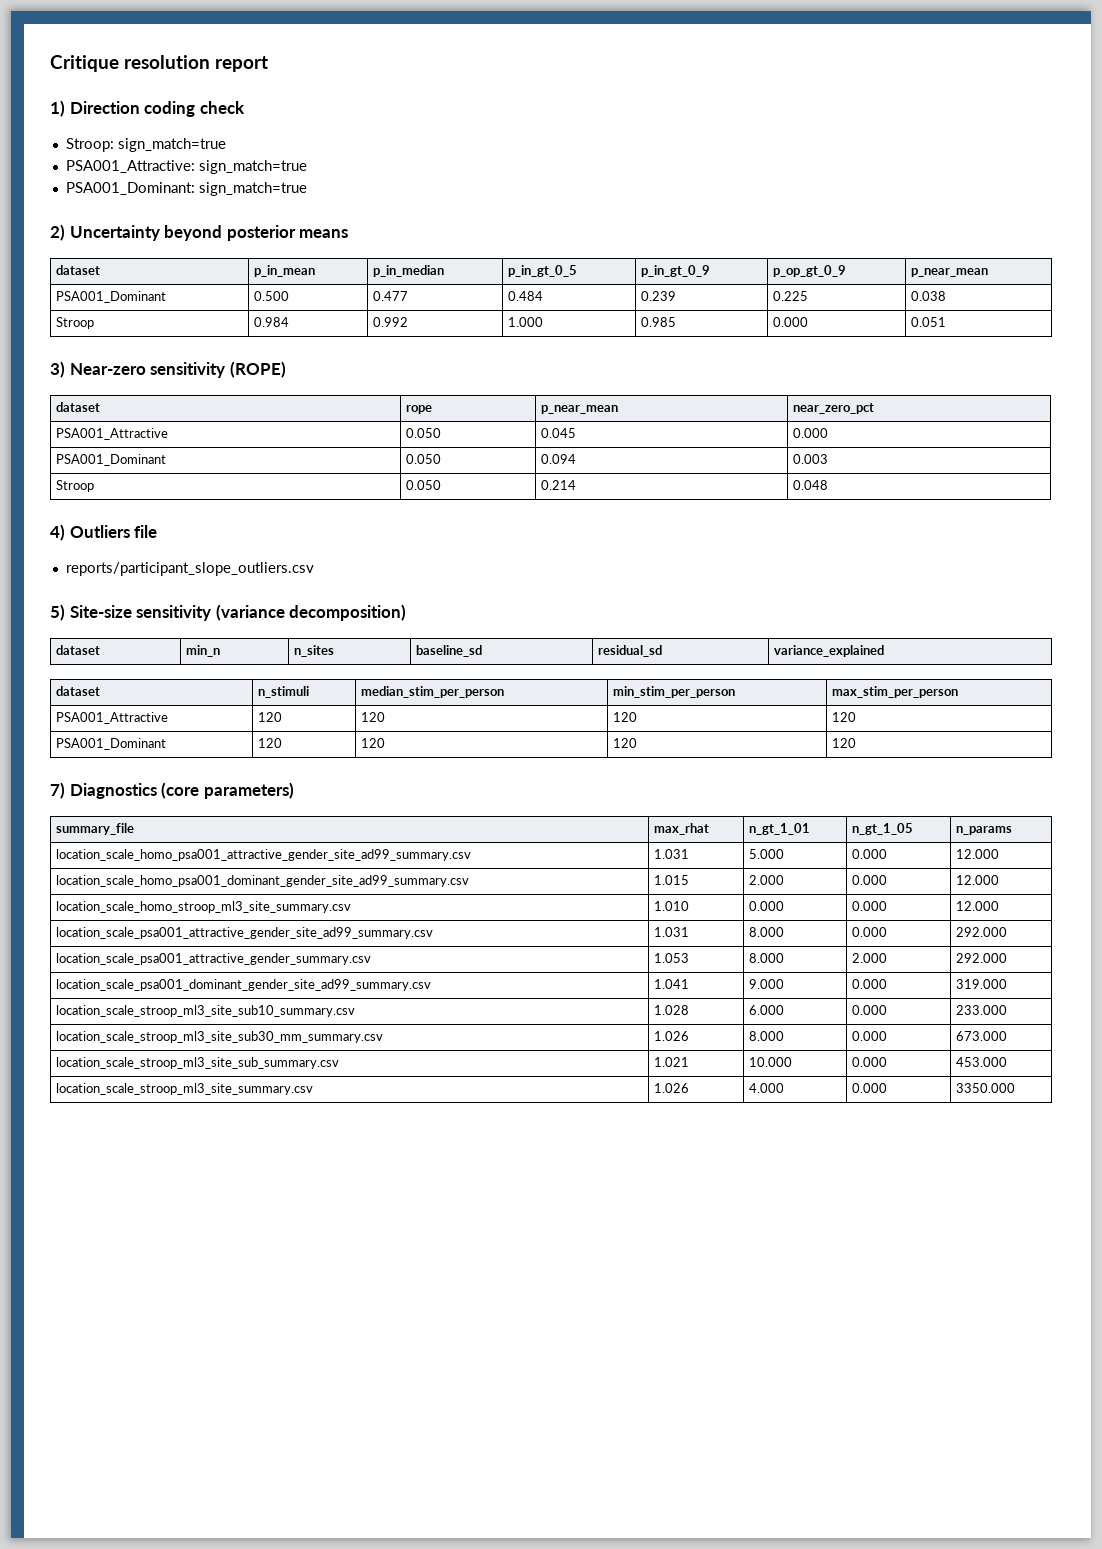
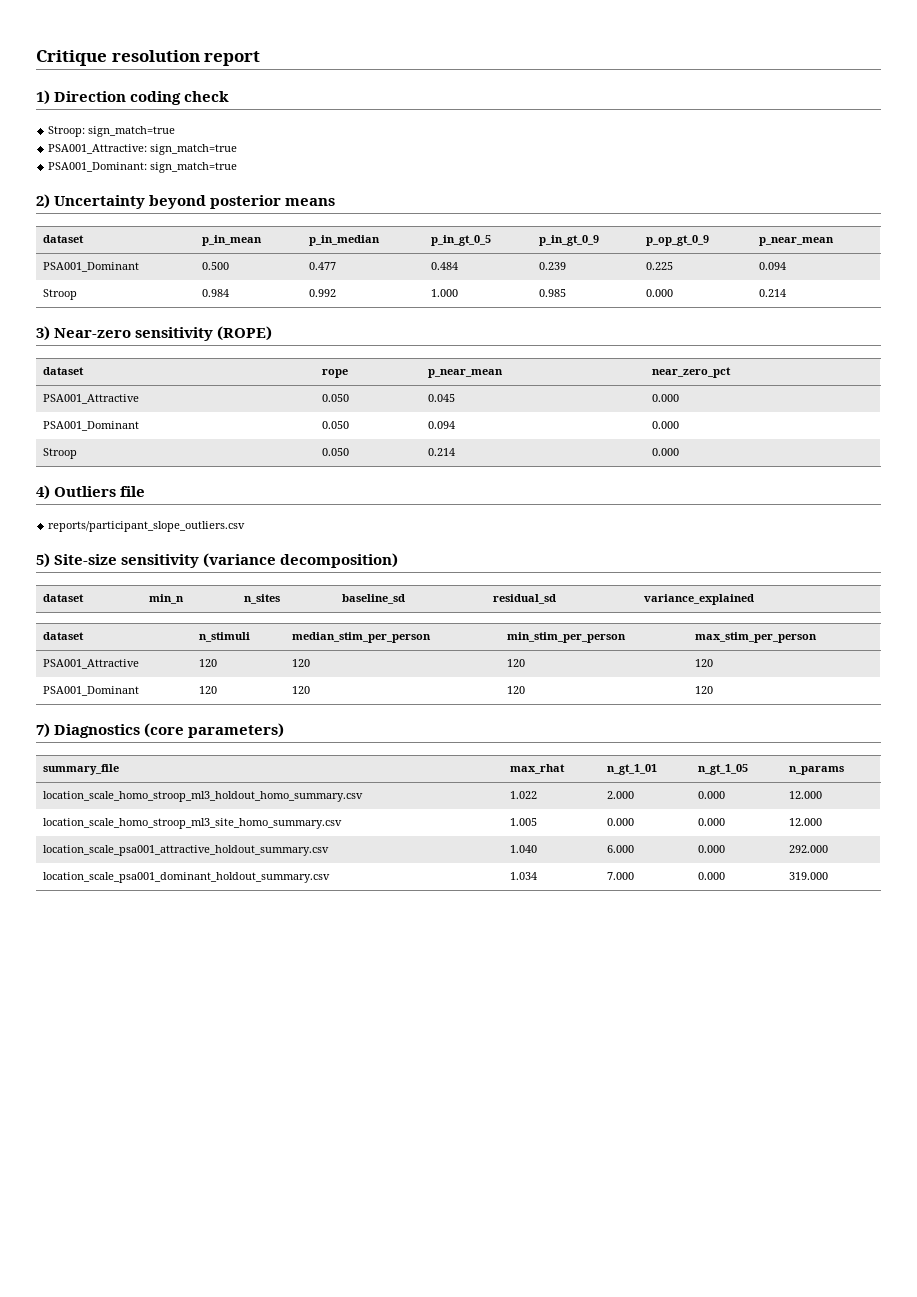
[911,291,947,301] 0.038 -> [758,262,786,270] 0.094
[911,317,947,327] 0.051 -> [758,289,786,297] 0.214
[793,454,829,464] 0.003 -> [651,421,679,429] 0.000
[793,480,829,490] 0.048 -> [651,448,679,456] 0.000
[56,849,472,861] [654,849,690,859] [749,849,785,859] [852,849,888,859] [956,849,1000,859] [56,875,470,887] [654,875,690,885] location_scale_homo_psa001_attractive_gender_site_ad99_summary.csv | 1.031 | 5.000 | 0.000 | 12.000 // location_scale_homo_psa001_dominant_gender_site_ad99_summary.csv | 1.015 -> [42,791,363,802] [509,791,537,799] location_scale_homo_stroop_ml3_holdout_homo_summary.csv | 1.022
[56,901,352,913] [654,901,690,911] location_scale_homo_stroop_ml3_site_summary.csv | 1.010 -> [42,818,342,829] [509,818,537,826] location_scale_homo_stroop_ml3_site_homo_summary.csv | 1.005
[56,927,434,939] [654,927,690,937] [749,927,785,937] location_scale_psa001_attractive_gender_site_ad99_summary.csv | 1.031 | 8.000 -> [42,845,329,856] [509,845,537,853] [606,845,634,853] location_scale_psa001_attractive_holdout_summary.csv | 1.040 | 6.000
[56,953,372,965] [654,953,690,963] [749,953,785,963] [852,953,888,963] [956,953,1008,963] [56,979,432,991] [654,979,690,989] [749,979,785,989] [852,979,888,989] [956,979,1008,989] [56,1005,356,1017] [654,1005,690,1015] [749,1005,785,1015] [852,1005,888,1015] [956,1005,1008,1015] [56,1031,384,1043] [654,1031,690,1041] [749,1031,785,1041] [852,1031,888,1041] [956,1031,1008,1041] [56,1057,340,1069] [654,1057,690,1067] [749,1057,793,1067] [852,1057,888,1067] [956,1057,1008,1067] [56,1083,314,1095] [654,1083,690,1093] [749,1083,785,1093] [852,1083,888,1093] [956,1083,1016,1093] location_scale_psa001_attractive_gender_summary.csv | 1.053 | 8.000 | 2.000 | 292.000 // location_scale_psa001_dominant_gender_site_ad99_summary.csv | 1.041 | 9.000 | 0.000 | 319.000 // location_scale_stroop_ml3_site_sub10_summary.csv | 1.028 | 6.000 | 0.000 | 233.000 // location_scale_stroop_ml3_site_sub30_mm_summary.csv | 1.026 | 8.000 | 0.000 | 673.000 // location_scale_stroop_ml3_site_sub_summary.csv | 1.021 | 10.000 | 0.000 | 453.000 // location_scale_stroop_ml3_site_summary.csv | 1.026 | 4.000 | 0.000 | 3350.000 -> [42,872,330,883] [509,872,537,880] [606,872,634,880] [697,872,725,880] [788,872,828,880] location_scale_psa001_dominant_holdout_summary.csv | 1.034 | 7.000 | 0.000 | 319.000

